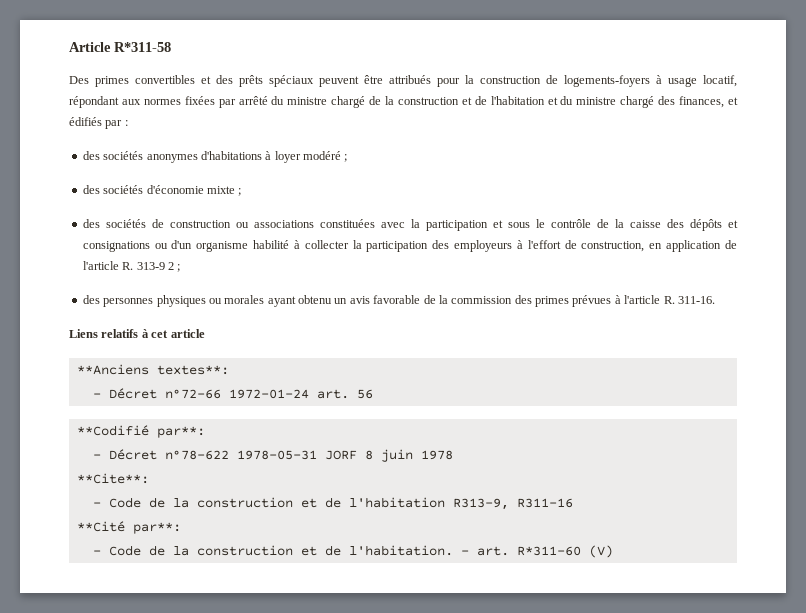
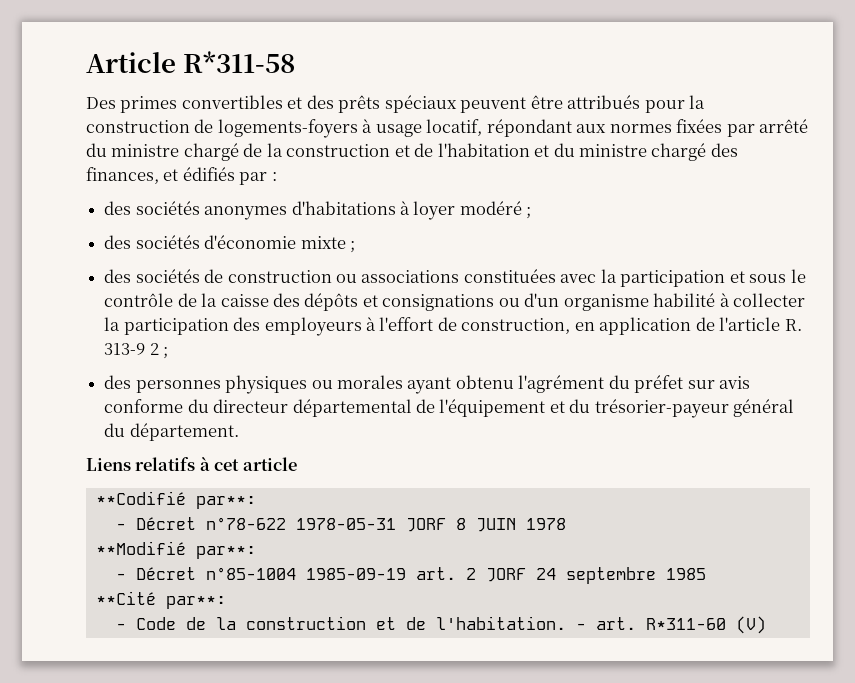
[334,295,715,307] un avis favorable de la commission des primes prévues à l'article R. 311-16. -> [518,375,751,393] [104,399,795,418] [104,423,239,441] l'agrément du préfet sur avis conforme du directeur départemental de l'équipement et du trésorier-payeur général du département.
[76,364,229,375] [92,388,373,399] // **Anciens textes**: // - Décret n°72-66 1972-01-24 art. 56 -> (297, 464) none
[380,449,413,462] juin -> [475,518,516,532] JUIN
[76,473,149,484] [92,497,573,510] **Cite**: // - Code de la construction et de l'habitation R313-9, R311-16 -> [95,541,256,559] [115,567,706,584] **Modifié par**: // - Décret n°85-1004 1985-09-19 art. 2 JORF 24 septembre 1985

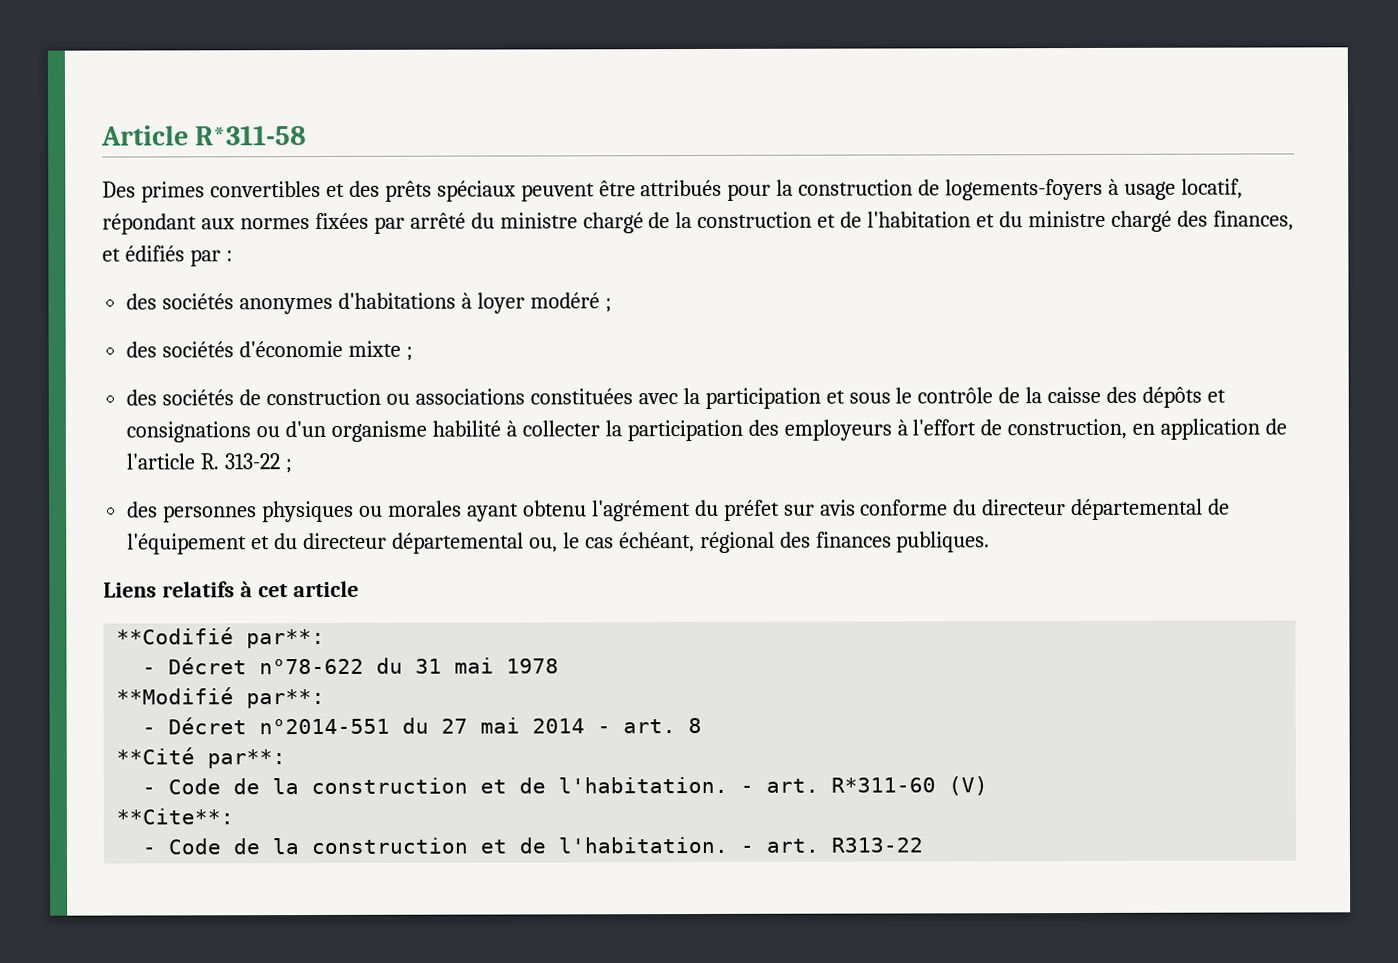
[104,343,159,355] 313-9 2 -> [224,453,281,470] 313-22
[594,399,795,418] [104,423,239,441] trésorier-payeur général du département. -> [303,531,991,554] directeur départemental ou, le cas échéant, régional des finances publiques.
[295,518,516,532] 1978-05-31 JORF 8 JUIN -> [376,657,495,674] du 31 mai
[205,567,706,584] n°85-1004 1985-09-19 art. 2 JORF 24 septembre 1985 -> [259,717,703,735] n°2014-551 du 27 mai 2014 - art. 8
(766, 625) none -> [116,808,235,825] [142,836,924,855] // **Cite**: // - Code de la construction et de l'habitation. - art. R313-22

